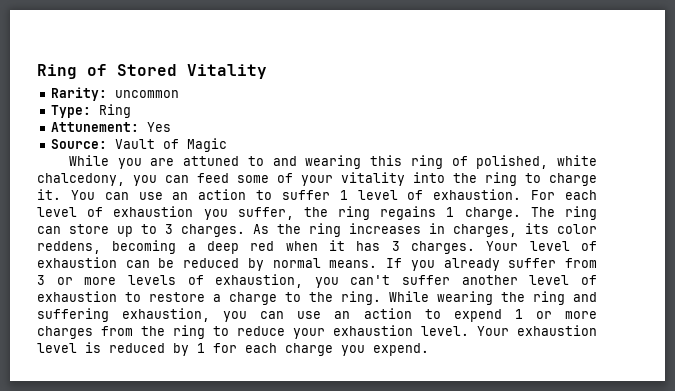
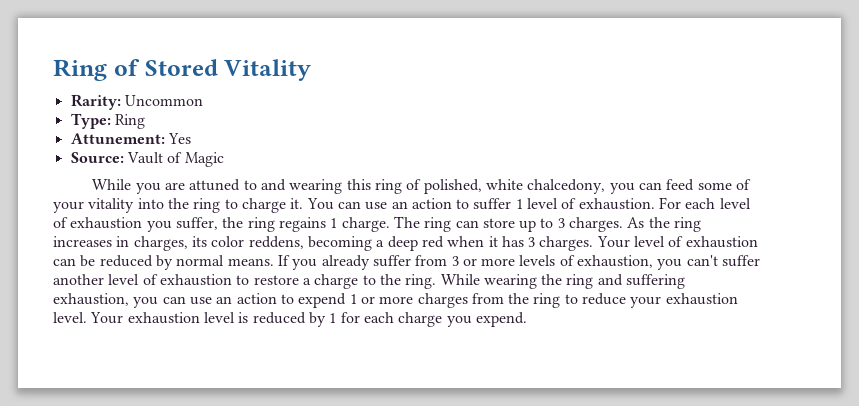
[114,90,179,98] uncommon -> [124,95,203,106] Uncommon

